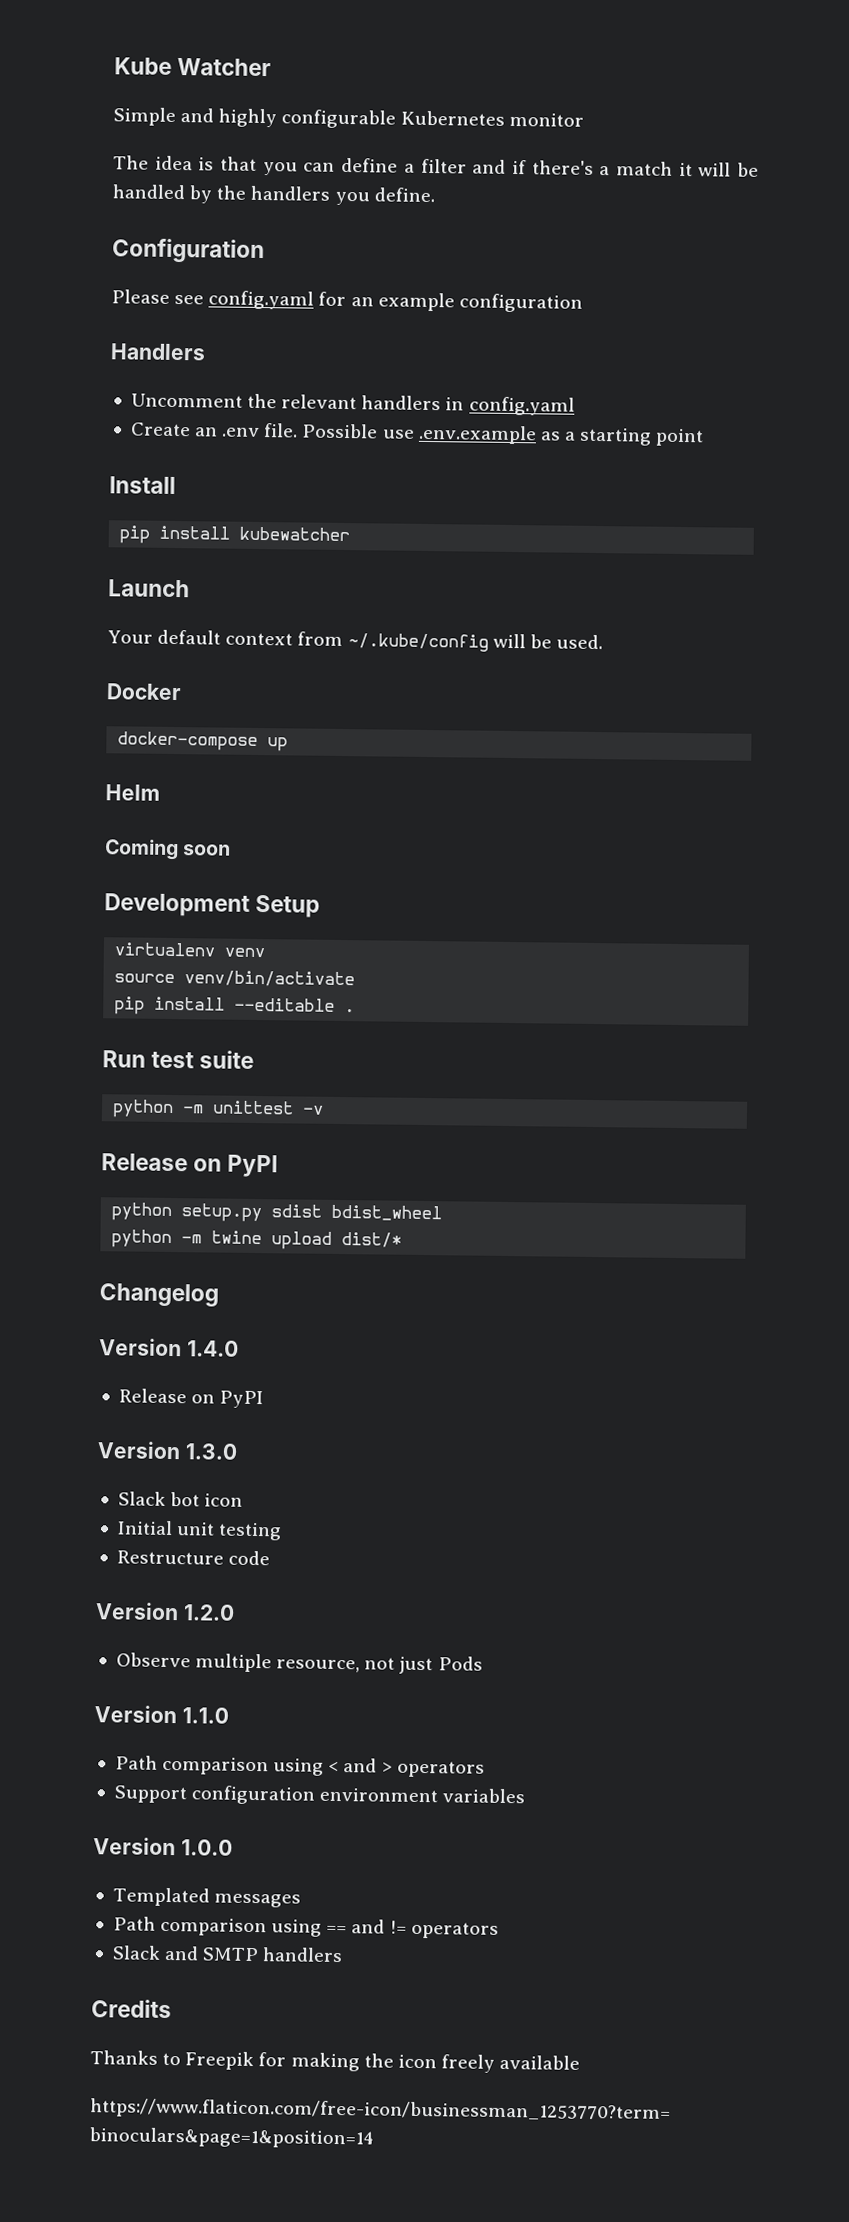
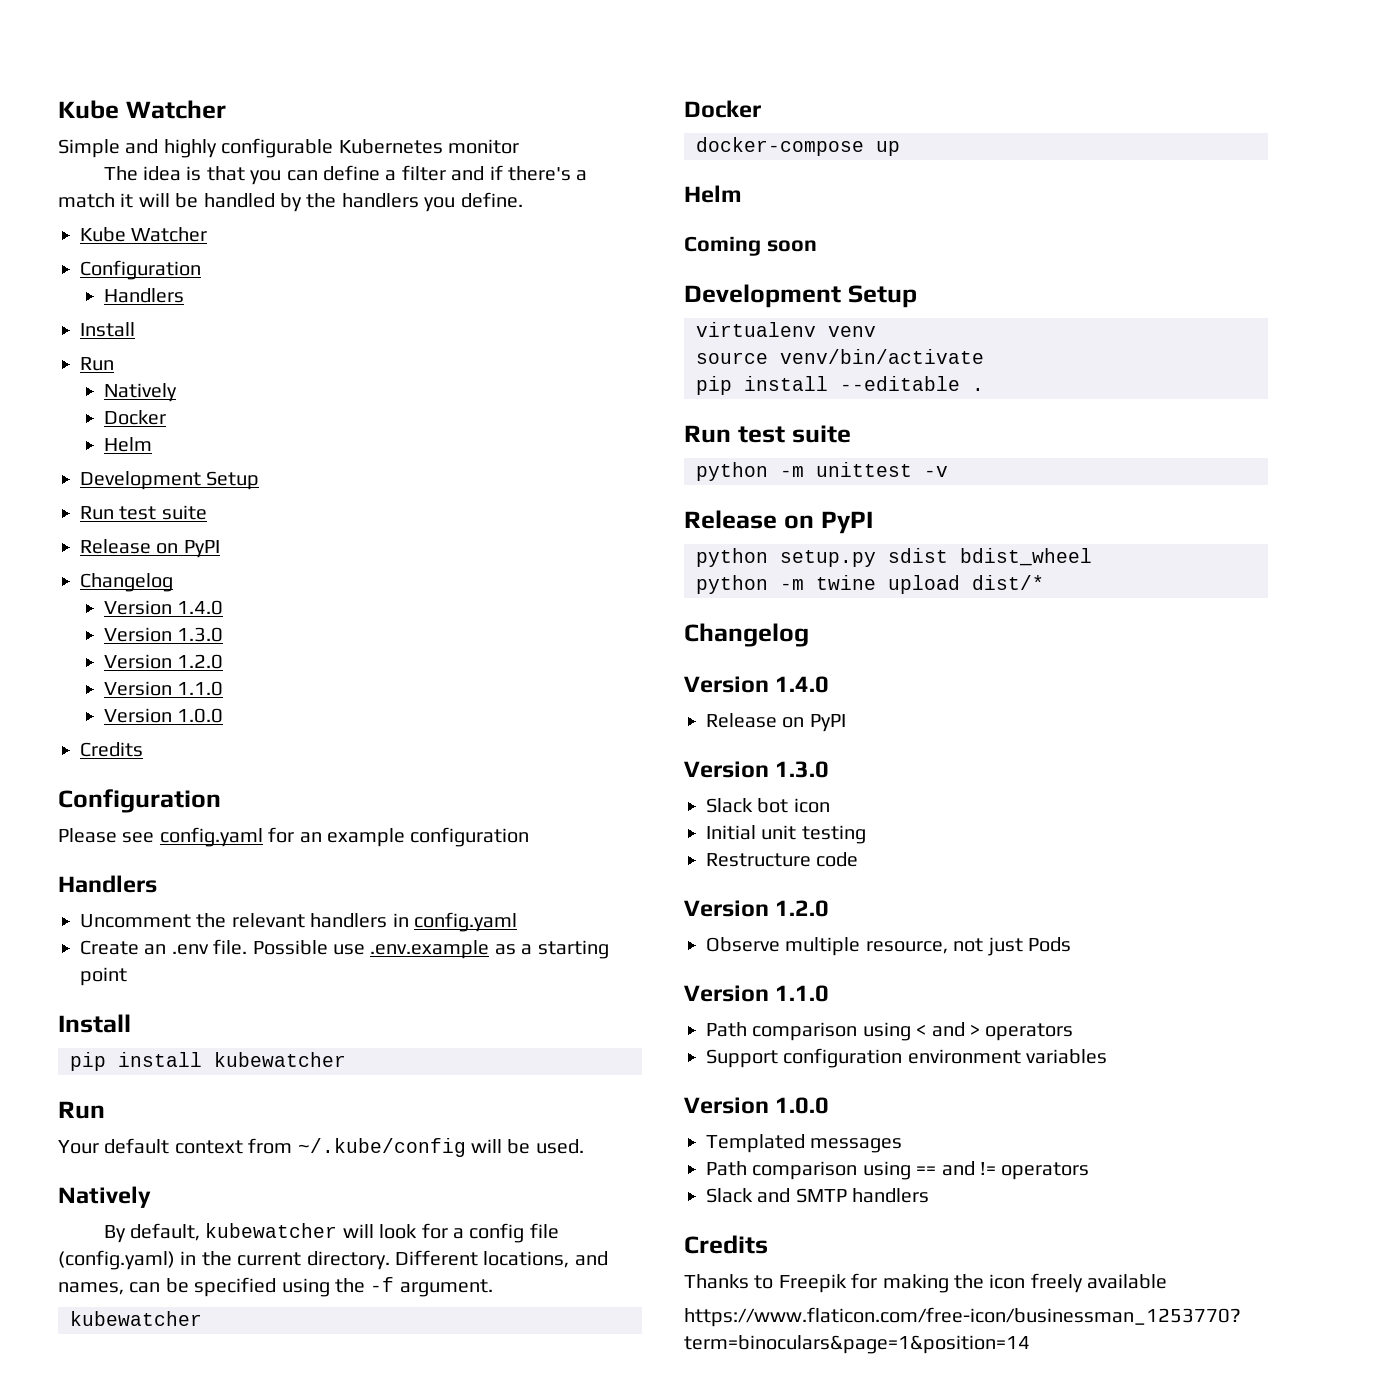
(435, 195) none -> [80,227,208,242] [80,260,201,280] [103,288,184,303] [80,322,135,337] [80,357,114,371] [103,383,177,402] [103,410,166,425] [103,437,152,452] [80,471,260,490] [80,505,207,520] [80,539,220,558] [80,573,173,592] [103,600,223,615] [103,627,223,642] [103,654,223,669] [103,681,223,696] [103,708,223,723] [80,742,143,757] // Kube Watcher // Configuration // Handlers // Install // Run // Natively // Docker // Helm // Development Setup // Run test suite // Release on PyPI // Changelog // Version 1.4.0 // Version 1.3.0 // Version 1.2.0 // Version 1.1.0 // Version 1.0.0 // Credits
[108,579,190,598] Launch -> [58,1101,105,1119] Run
(603, 642) none -> [58,1186,151,1208] [103,1223,559,1243] [58,1250,608,1270] [58,1277,493,1297] [70,1311,202,1326] // Natively // By default, kubewatcher will look for a config file (config.yaml) in the current directory. Different locations, and names, can be specified using the -f argument. // kubewatcher

